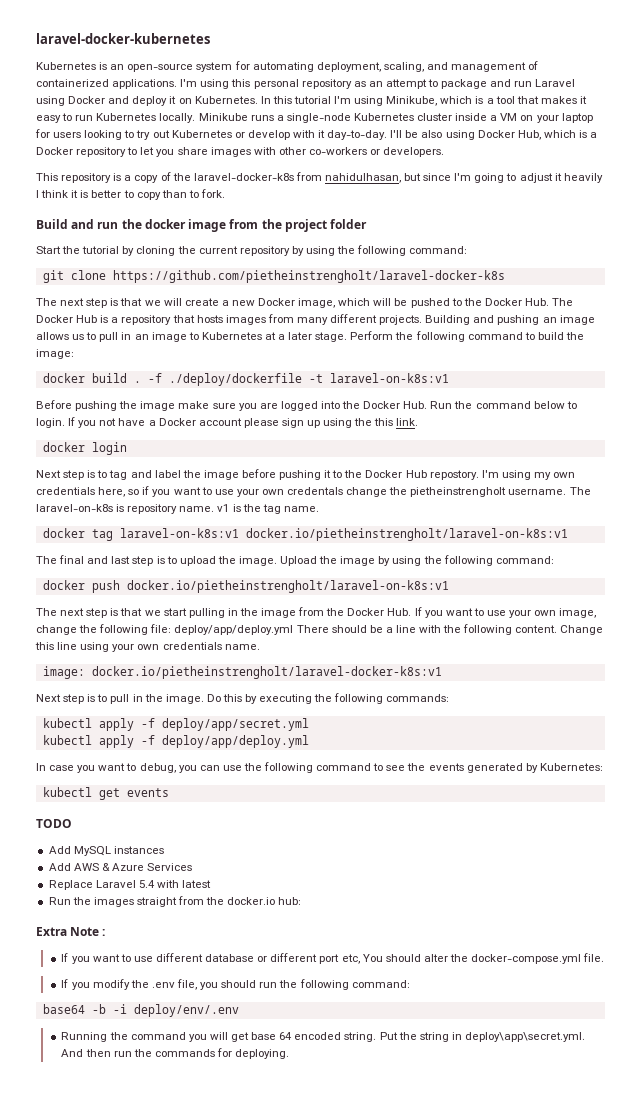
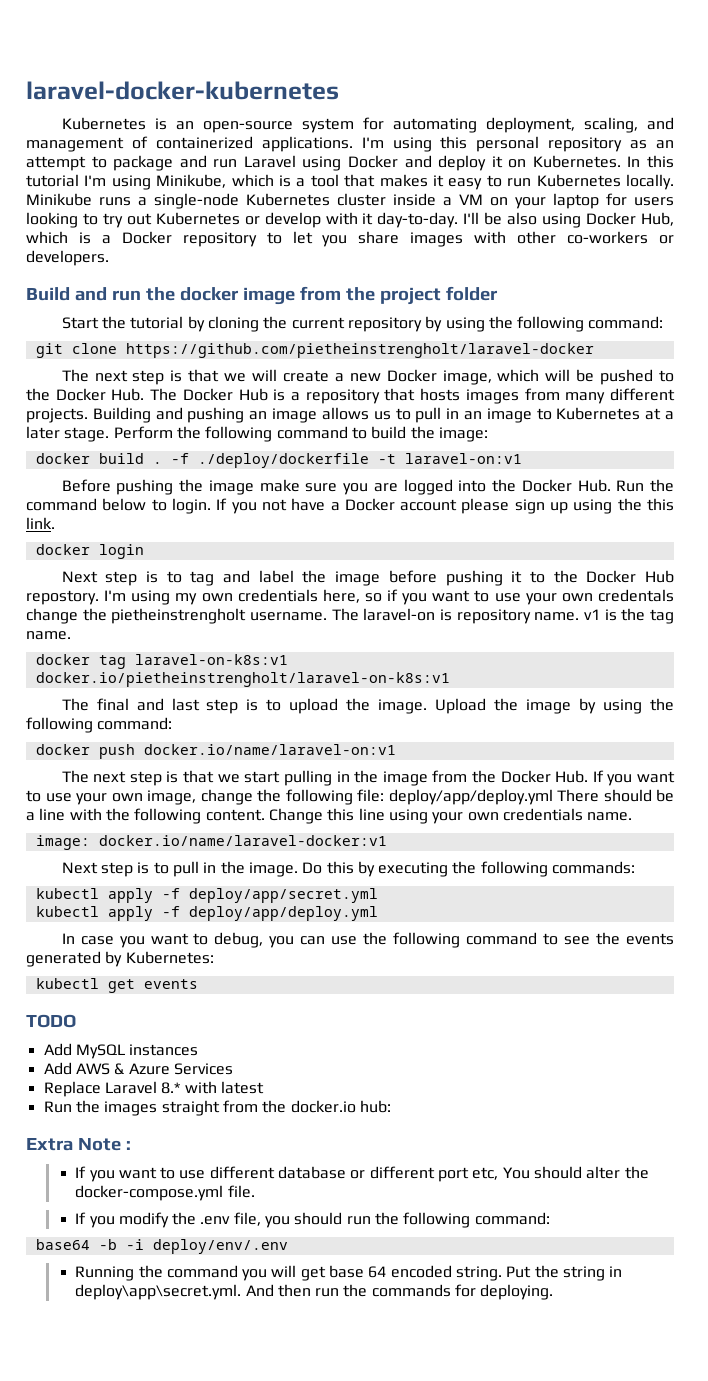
[36,172,603,183] [36,189,225,200] // This repository is a copy of the laravel-docker-k8s from nahidulhasan, but since I'm going to adjust it heavily I think it is better to copy than to fork. -> (109, 258) none
[112,270,505,283] https://github.com/pietheinstrengholt/laravel-docker-k8s -> [125,343,594,358] https://github.com/pietheinstrengholt/laravel-docker
[329,373,449,383] laravel-on-k8s:v1 -> [404,453,522,464] laravel-on:v1
[36,504,113,512] laravel-on-k8s -> [363,608,436,621] laravel-on
[126,580,449,593] docker.io/pietheinstrengholt/laravel-on-k8s:v1 -> [143,744,396,755] docker.io/name/laravel-on:v1
[91,666,442,679] docker.io/pietheinstrengholt/laravel-docker-k8s:v1 -> [98,835,387,846] docker.io/name/laravel-docker:v1
[138,880,155,888] 5.4 -> [161,1082,181,1094] 8.*

